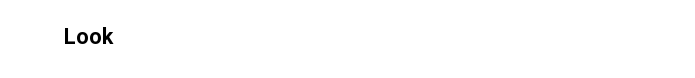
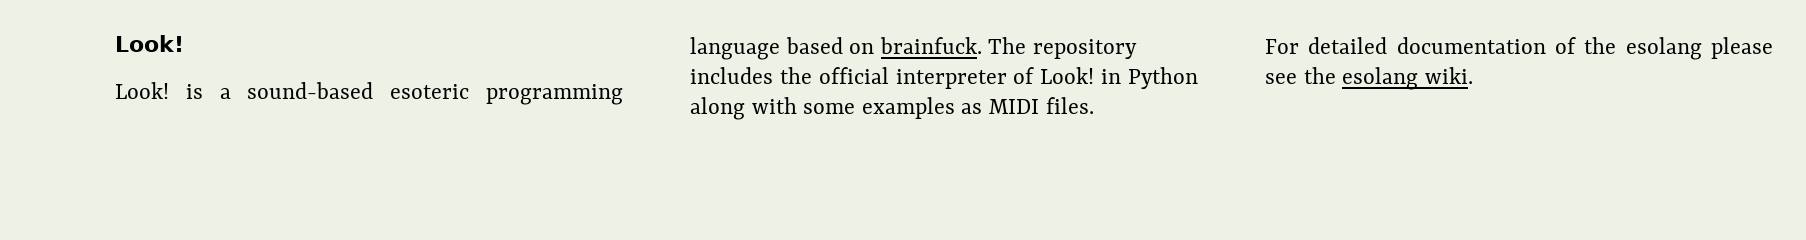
[64,27,114,44] Look -> [115,35,184,52] [115,82,623,105] [690,37,1138,60] [690,67,1198,89] [690,97,1094,120] [1265,37,1773,60] [1265,67,1473,90] Look! // Look! is a sound-based esoteric programming language based on brainfuck. The repository includes the official interpreter of Look! in Python along with some examples as MIDI files. // For detailed documentation of the esolang please see the esolang wiki.

